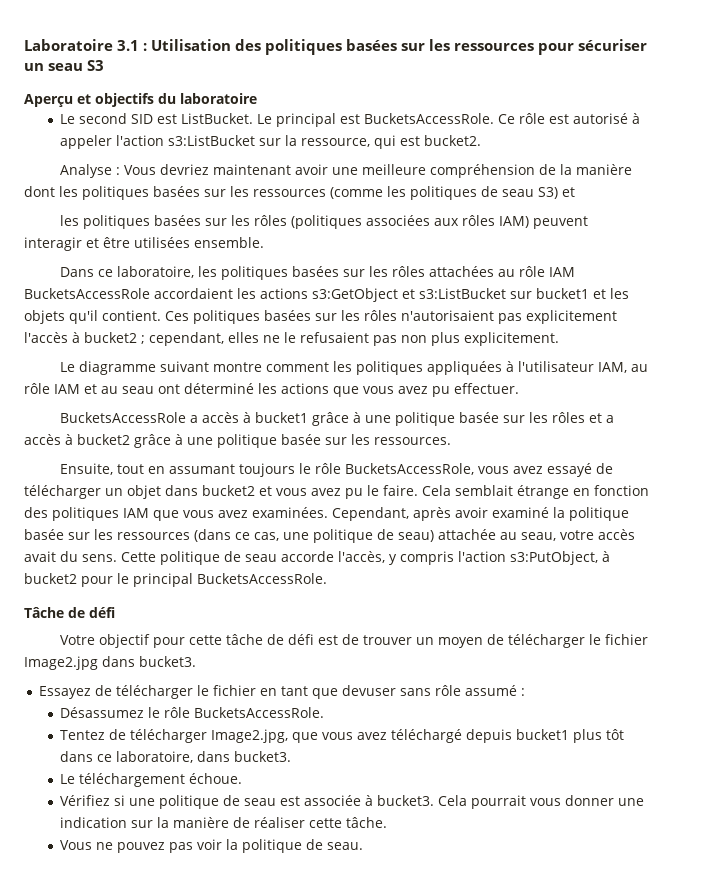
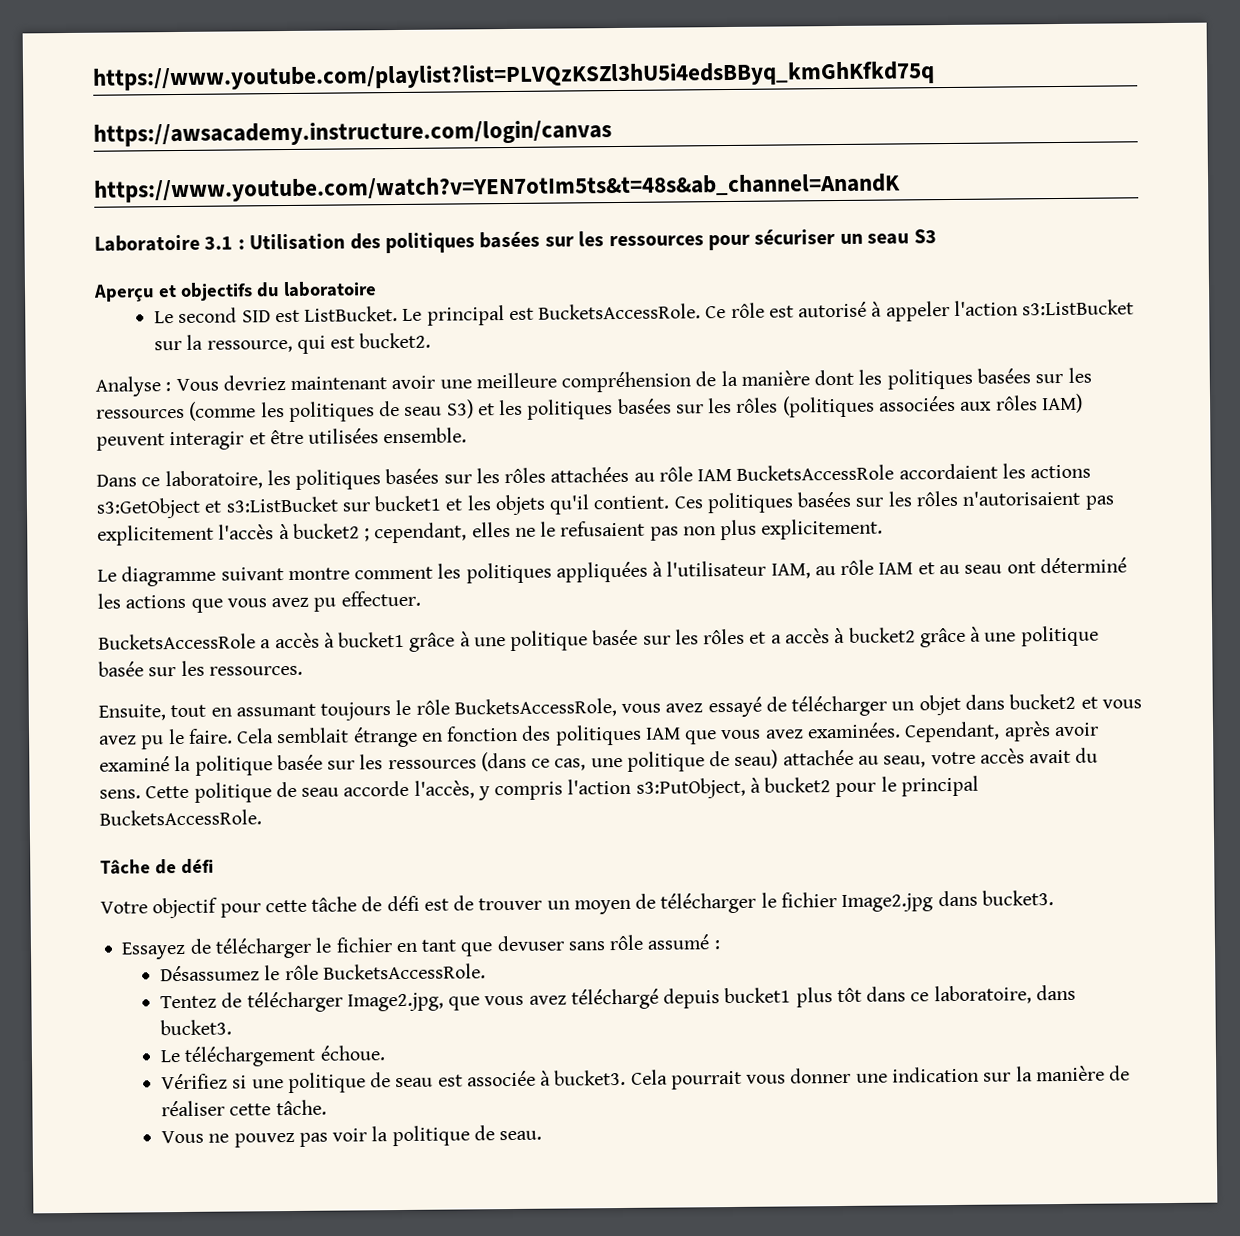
(24, 45) none -> [92,61,935,91] [93,120,612,147] [94,173,901,203] https://www.youtube.com/playlist?list=PLVQzKSZl3hU5i4edsBByq_kmGhKfkd75q // https://awsacademy.instructure.com/login/canvas // https://www.youtube.com/watch?v=YEN7otIm5ts&t=48s&ab_channel=AnandK //
(575, 192) // -> (495, 409) none

